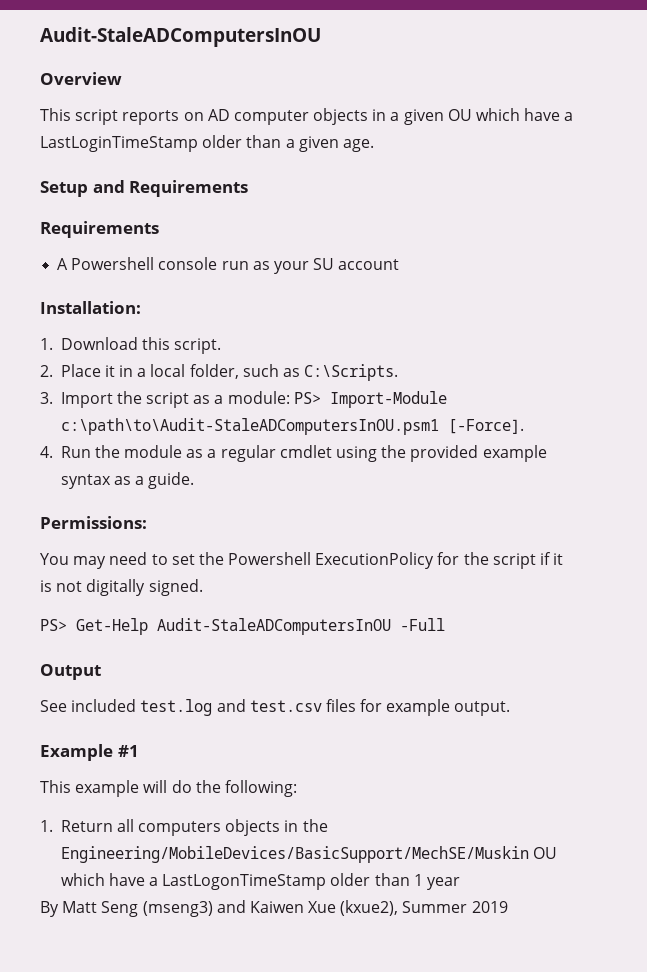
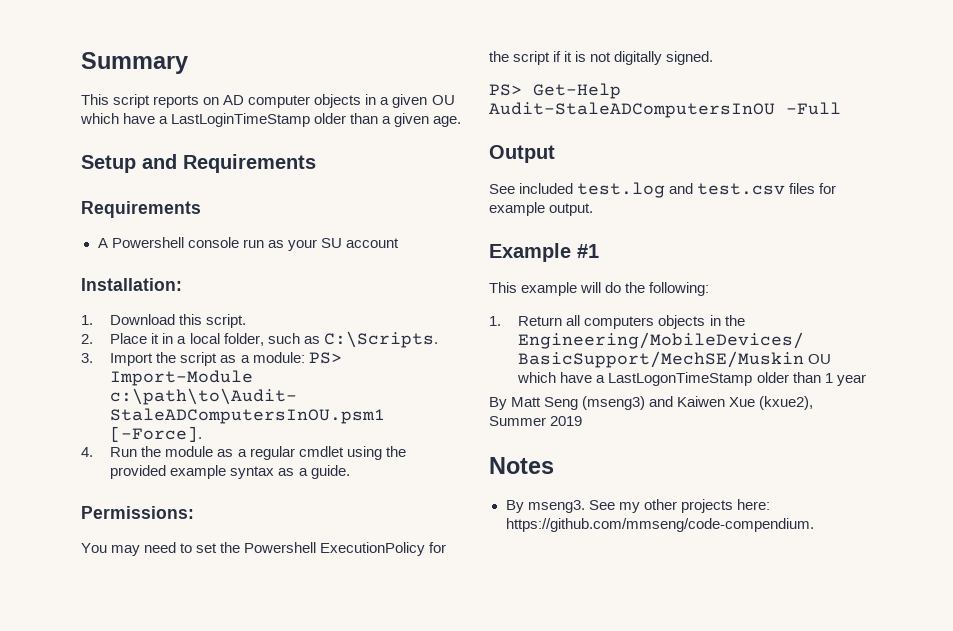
[40,27,321,47] [40,72,122,85] Audit-StaleADComputersInOU // Overview -> [81,52,188,74] Summary
(508, 907) none -> [489,457,554,474] [505,499,770,513] [505,518,814,532] // Notes // By mseng3. See my other projects here: https://github.com/mmseng/code-compendium.

